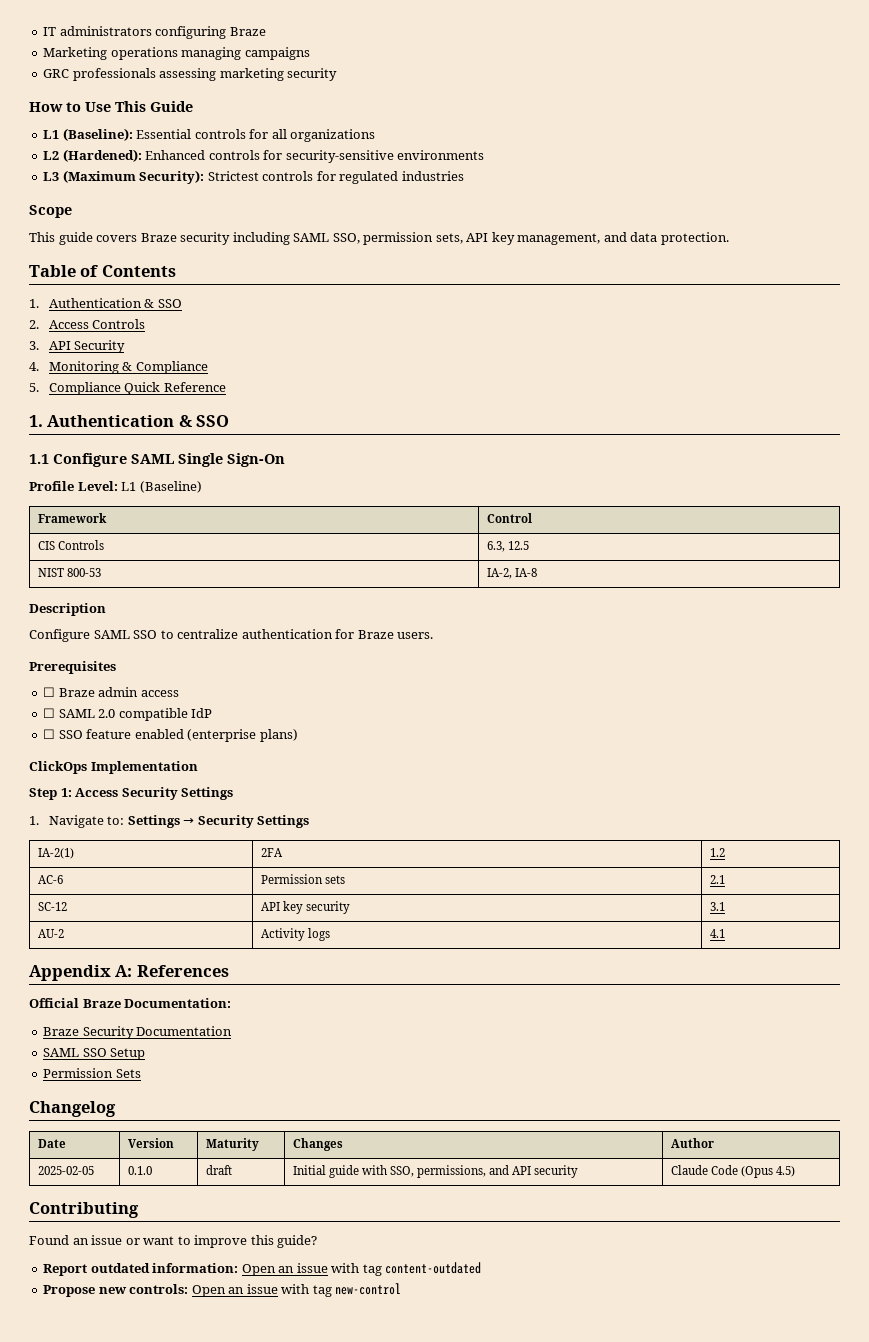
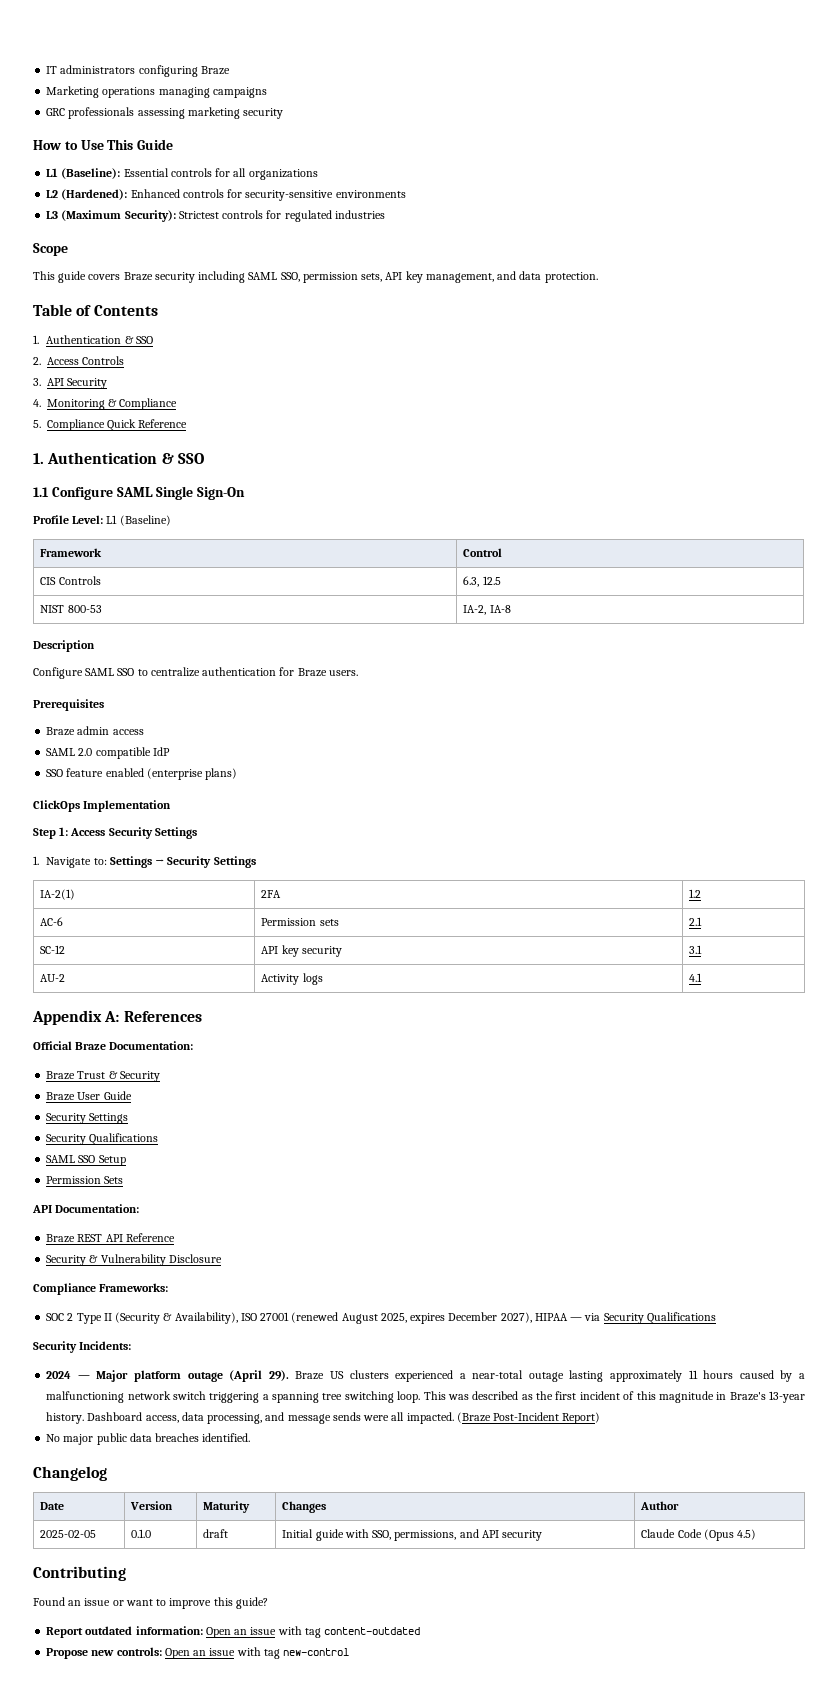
[43,687,56,697] ☐ -> (104, 705) none
[43,708,56,718] ☐ -> (144, 732) none
[43,729,56,739] ☐ -> (170, 751) none
[82,1026,233,1039] Security Documentation -> [77,1071,160,1082] [46,1091,132,1101] [46,1113,129,1124] [46,1133,159,1145] Trust & Security // Braze User Guide // Security Settings // Security Qualifications
(141, 1073) none -> [32,1204,140,1213] [46,1233,175,1243] [46,1254,222,1266] [33,1283,169,1295] [46,1312,716,1324] [33,1341,132,1353] [46,1370,806,1382] [46,1391,805,1403] [46,1412,601,1424] [46,1433,251,1445] // API Documentation: // Braze REST API Reference // Security & Vulnerability Disclosure // Compliance Frameworks: // SOC 2 Type II (Security & Availability), ISO 27001 (renewed August 2025, expires December 2027), HIPAA — via Security Qualifications // Security Incidents: // 2024 — Major platform outage (April 29). Braze US clusters experienced a near-total outage lasting approximately 11 hours caused by a malfunctioning network switch triggering a spanning tree switching loop. This was described as the first incident of this magnitude in Braze's 13-year history. Dashboard access, data processing, and message sends were all impacted. (Braze Post-Incident Report) // No major public data breaches identified.

